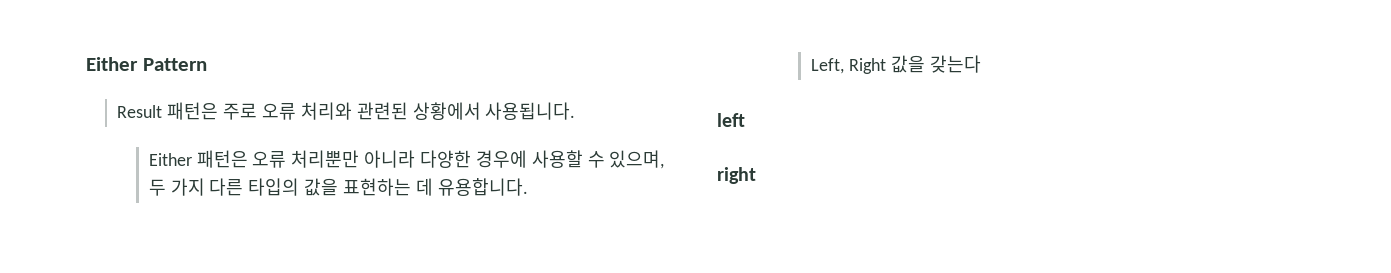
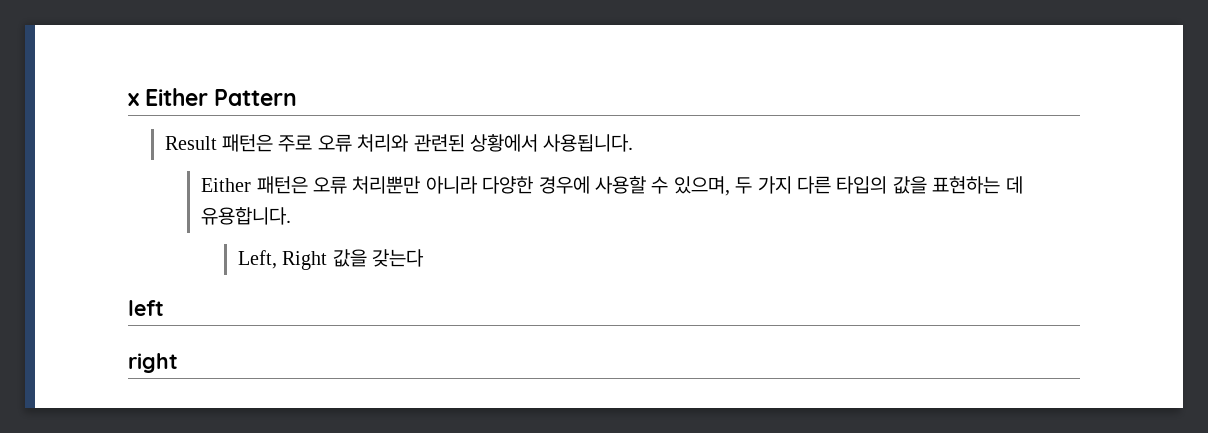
(86, 64) none -> [128,93,139,106] x

